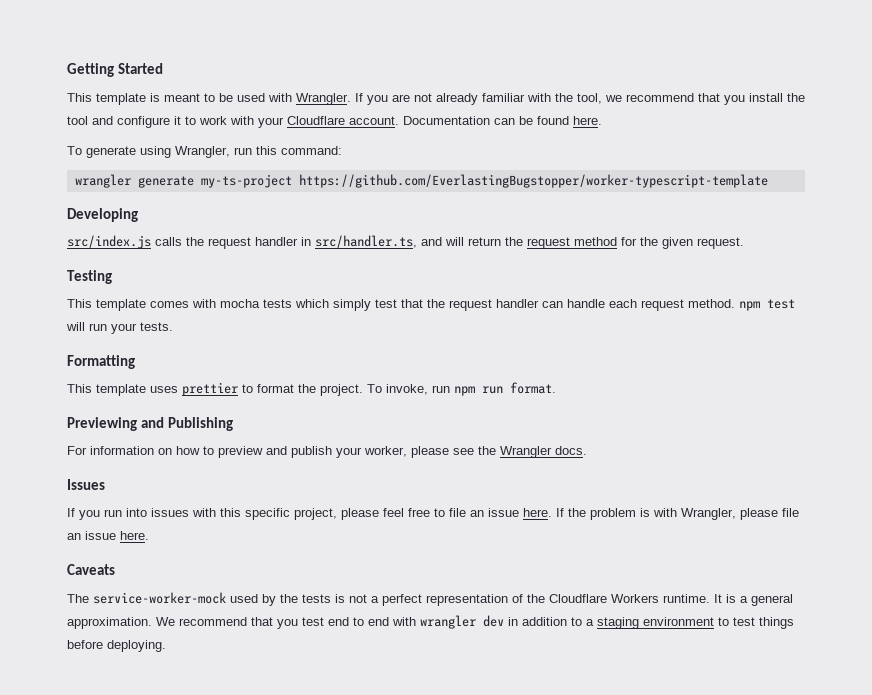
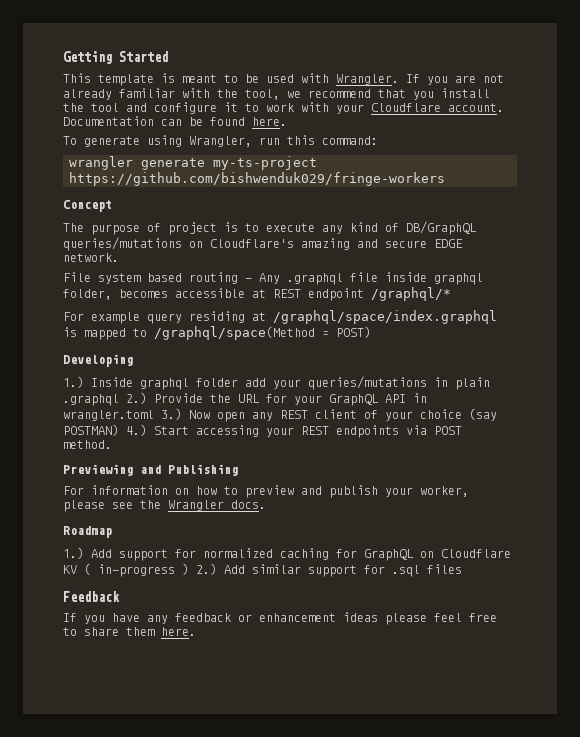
[298,174,768,188] [67,208,138,222] [67,235,744,249] [67,270,112,284] [67,299,795,311] [66,322,173,334] [67,355,135,369] [67,382,556,396] https://github.com/EverlastingBugstopper/worker-typescript-template // Developing // src/index.js calls the request handler in src/handler.ts, and will return the request method for the given request. // Testing // This template comes with mocha tests which simply test that the request handler can handle each request method. npm test will run your tests. // Formatting // This template uses prettier to format the project. To invoke, run npm run format. -> [69,172,445,186] [63,200,112,212] [63,221,477,235] [63,237,463,251] [63,253,119,262] [63,272,483,285] [63,287,451,301] [63,310,497,324] [63,326,371,340] [63,354,133,367] [63,376,490,390] [63,392,427,406] [63,408,497,422] [63,424,462,438] [63,440,112,449] https://github.com/bishwenduk029/fringe-workers // Concept // The purpose of project is to execute any kind of DB/GraphQL queries/mutations on Cloudflare's amazing and secure EDGE network. // File system based routing - Any .graphql file inside graphql folder, becomes accessible at REST endpoint /graphql/* // For example query residing at /graphql/space/index.graphql is mapped to /graphql/space(Method = POST) // Developing // 1.) Inside graphql folder add your queries/mutations in plain .graphql 2.) Provide the URL for your GraphQL API in wrangler.toml 3.) Now open any REST client of your choice (say POSTMAN) 4.) Start accessing your REST endpoints via POST method.
[67,479,105,490] [67,508,799,520] [67,531,149,540] [67,564,115,575] [67,592,793,606] [67,615,794,629] [67,640,166,652] Issues // If you run into issues with this specific project, please feel free to file an issue here. If the problem is with Wrangler, please file an issue here. // Caveats // The service-worker-mock used by the tests is not a perfect representation of the Cloudflare Workers runtime. It is a general approximation. We recommend that you test end to end with wrangler dev in addition to a staging environment to test things before deploying. -> [63,526,112,538] [63,547,511,561] [63,563,462,577] [63,591,120,602] [63,612,497,625] [63,627,196,636] Roadmap // 1.) Add support for normalized caching for GraphQL on Cloudflare KV ( in-progress ) 2.) Add similar support for .sql files // Feedback // If you have any feedback or enhancement ideas please feel free to share them here.

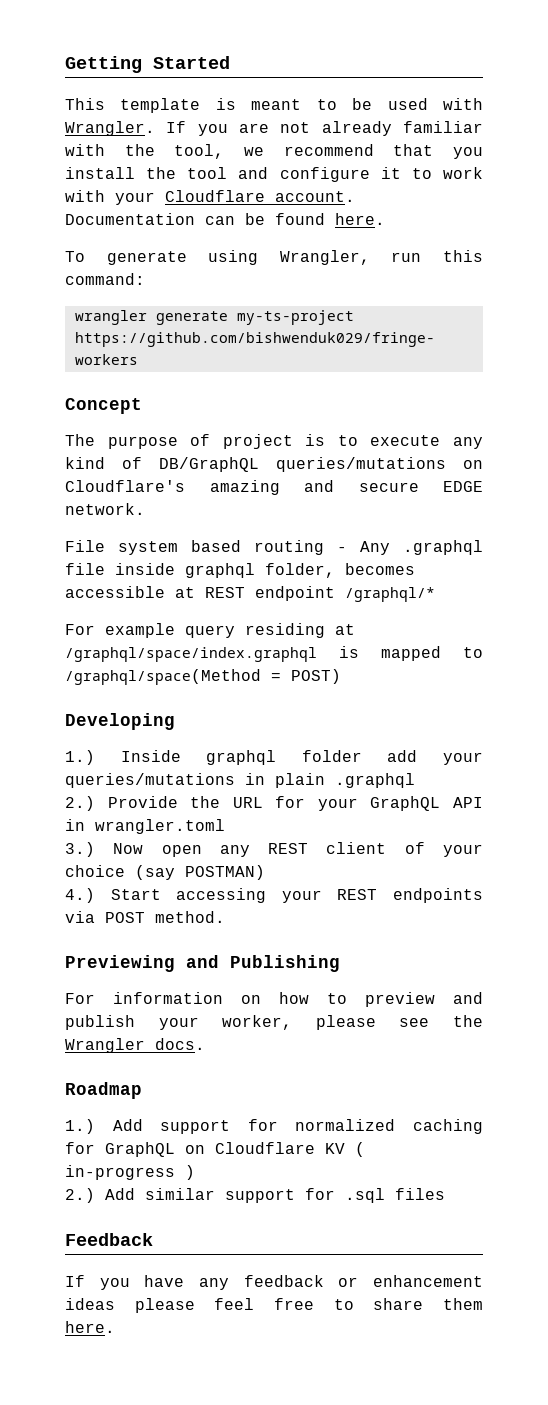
(119, 400) none -> (415, 780) //
(154, 415) none -> (225, 826) //
(119, 430) none -> (265, 872) //
(189, 569) none -> (195, 1172) //

